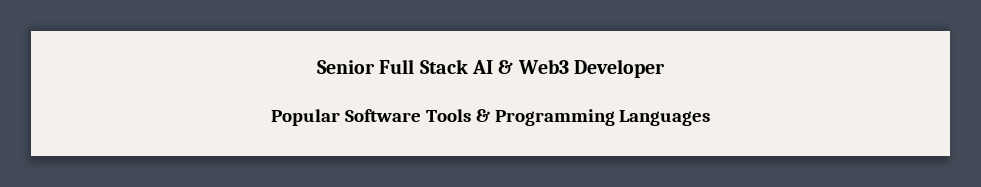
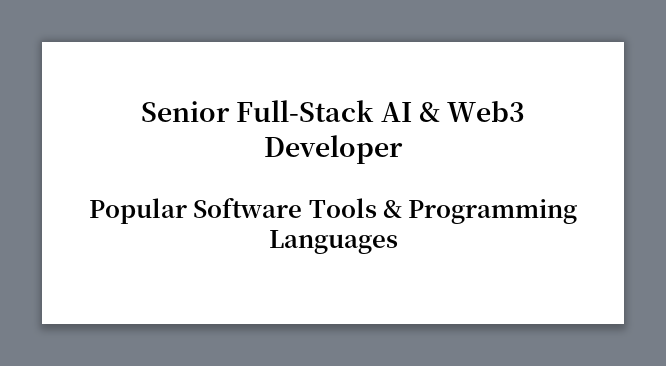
[379,59,468,74] Full Stack -> [236,100,375,122] Full-Stack

